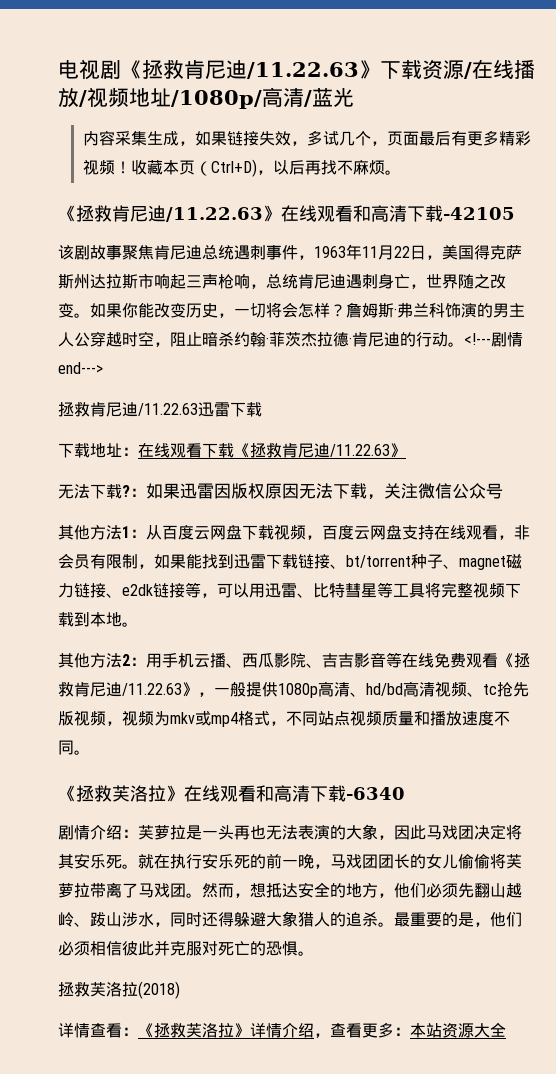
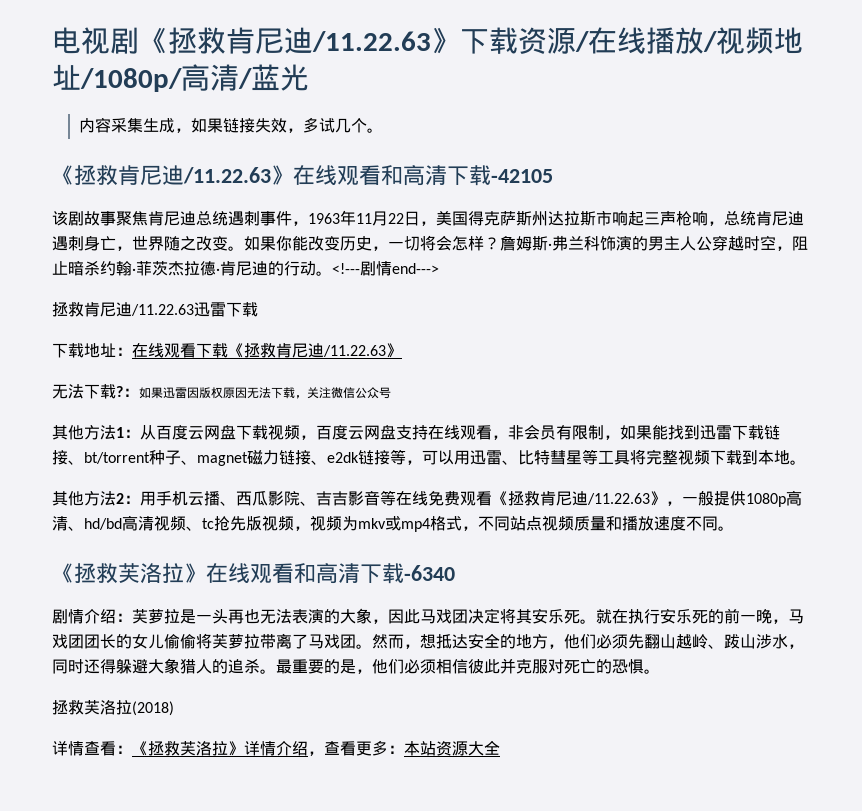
[370,130,531,146] [82,159,385,177] ，页面最后有更多精彩视频！收藏本页（Ctrl+D)，以后再找不麻烦 -> (368, 125) none

